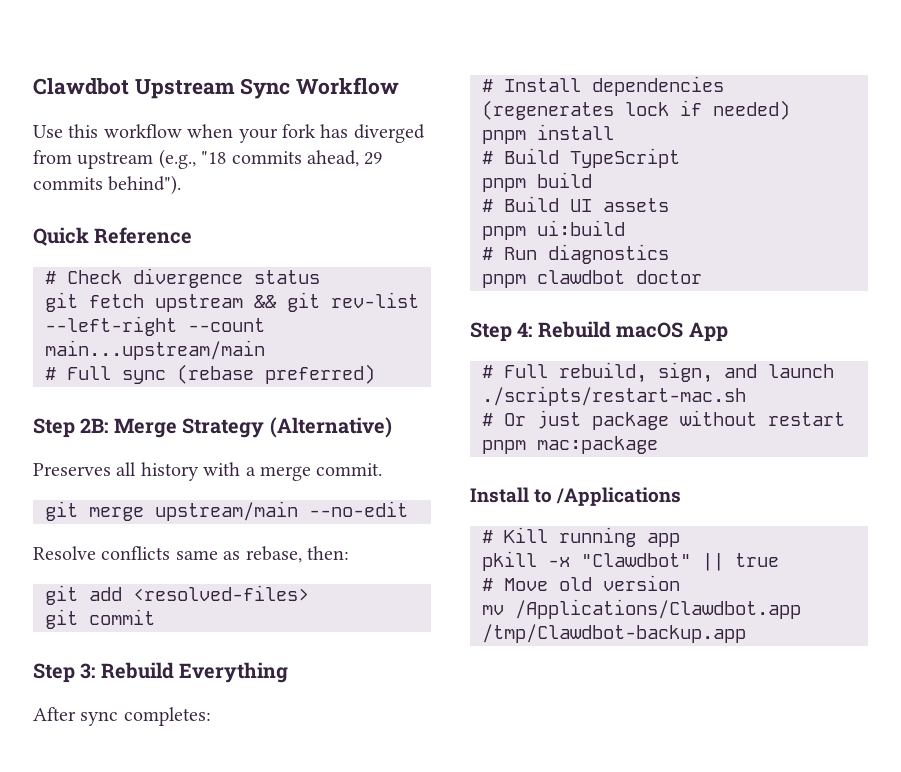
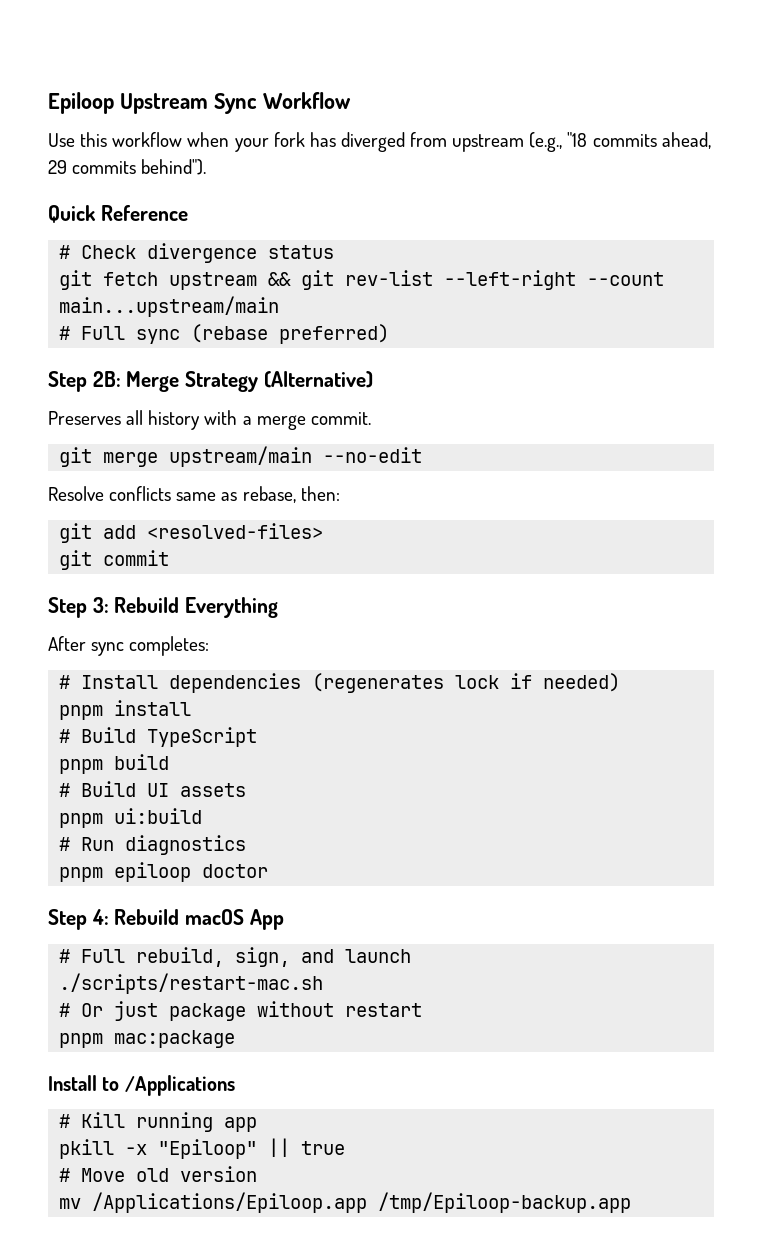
[33,78,129,95] Clawdbot -> [48,92,114,114] Epiloop
[537,270,625,284] clawdbot -> [114,862,192,882] epiloop
[581,553,691,567] "Clawdbot" -> [158,1139,258,1159] "Epiloop"
[515,599,801,619] [482,624,746,643] /Applications/Clawdbot.app /tmp/Clawdbot-backup.app -> [92,1192,632,1213] /Applications/Epiloop.app /tmp/Epiloop-backup.app

